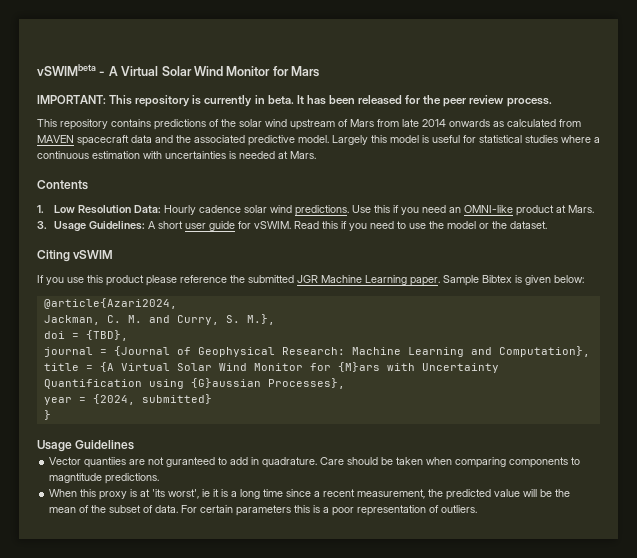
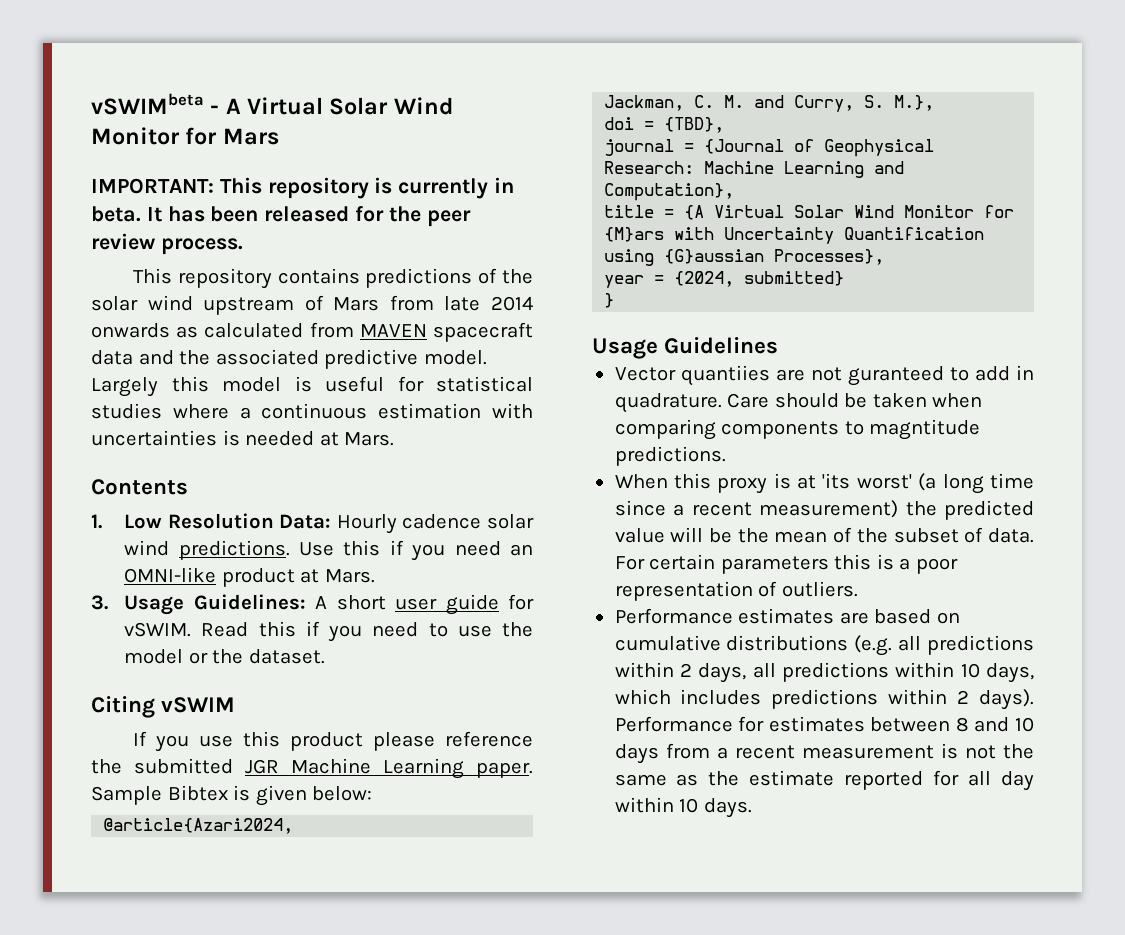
[168,489,238,499] worst', ie it is a -> [856,473,937,491] worst' (a
[357,489,426,499] measurement, -> [759,500,899,518] measurement)
(478, 509) none -> [614,608,960,624] [614,635,1034,656] [614,662,1034,683] [614,689,1034,710] [614,716,1034,732] [614,743,1034,764] [614,770,1034,791] [614,797,752,818] // Performance estimates are based on cumulative distributions (e.g. all predictions within 2 days, all predictions within 10 days, which includes predictions within 2 days). Performance for estimates between 8 and 10 days from a recent measurement is not the same as the estimate reported for all day within 10 days.

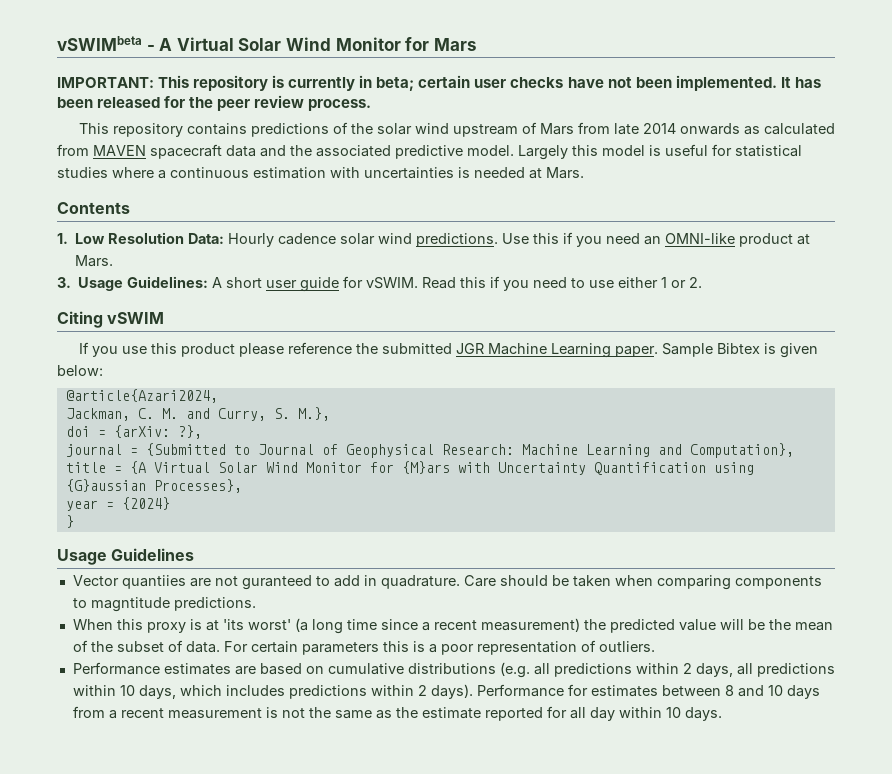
[91,206,141,222] beta. -> [376,75,777,91] beta; certain user checks have not been implemented.
[502,622,533,637] [124,649,325,664] the model or the dataset. -> [618,277,703,288] either 1 or 2.
[664,117,725,133] {TBD}, -> [113,425,202,439] {arXiv: ?},
[704,139,785,154] {Journal -> [145,443,314,456] {Submitted to Journal
[674,271,845,287] {2024, submitted} -> [121,497,170,510] {2024}

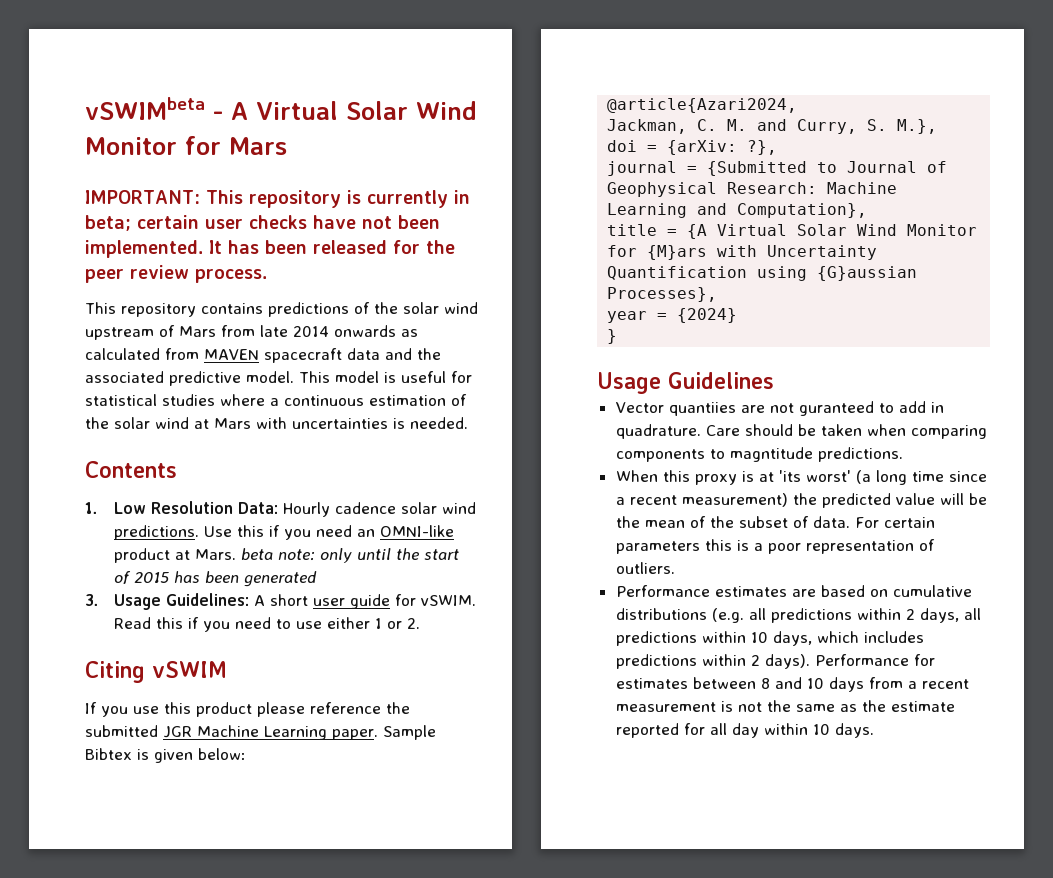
[518,145,598,160] Largely this -> [299,371,330,383] This
[330,167,584,179] with uncertainties is needed at Mars. -> [451,394,467,406] [85,417,468,429] of the solar wind at Mars with uncertainties is needed.
(114, 261) none -> [241,548,460,563] [114,571,318,587] beta note: only until the start of 2015 has been generated

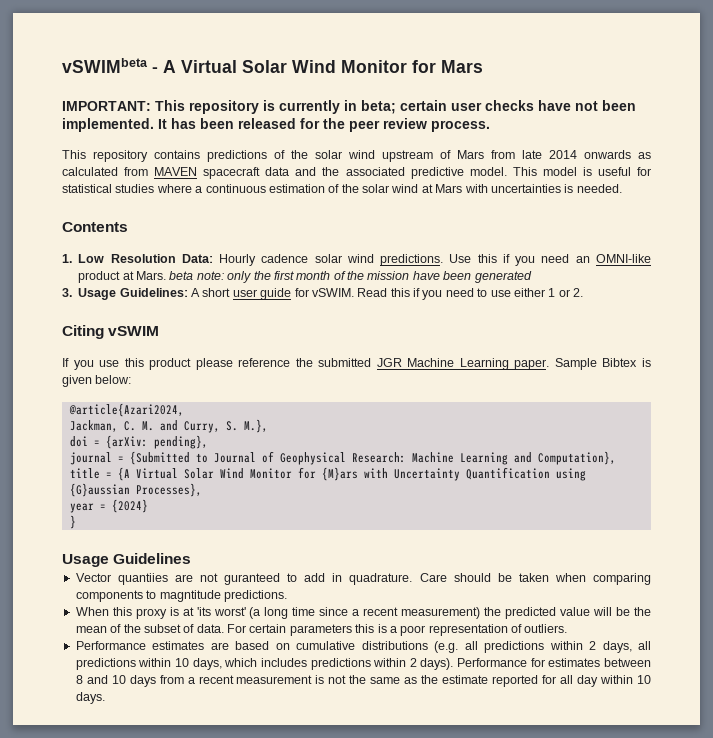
[357,548,460,560] [114,571,201,584] until the start of 2015 has -> [253,271,440,280] the first month of the mission have
[747,140,778,155] ?}, -> [153,435,208,449] pending},

